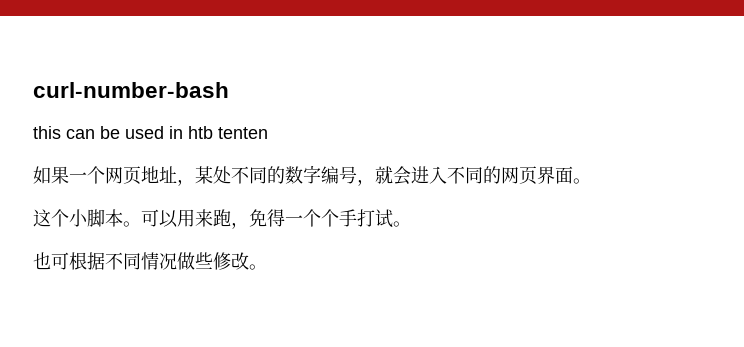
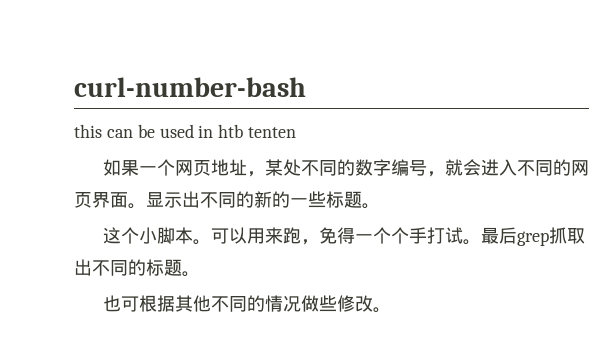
(591, 181) none -> [146,191,380,209] 显示出不同的新的一些标题。
(411, 224) none -> [480,227,585,246] [74,259,200,277] 最后grep抓取出不同的标题。
[105,252,141,270] 不同 -> [174,295,265,312] 其他不同的

